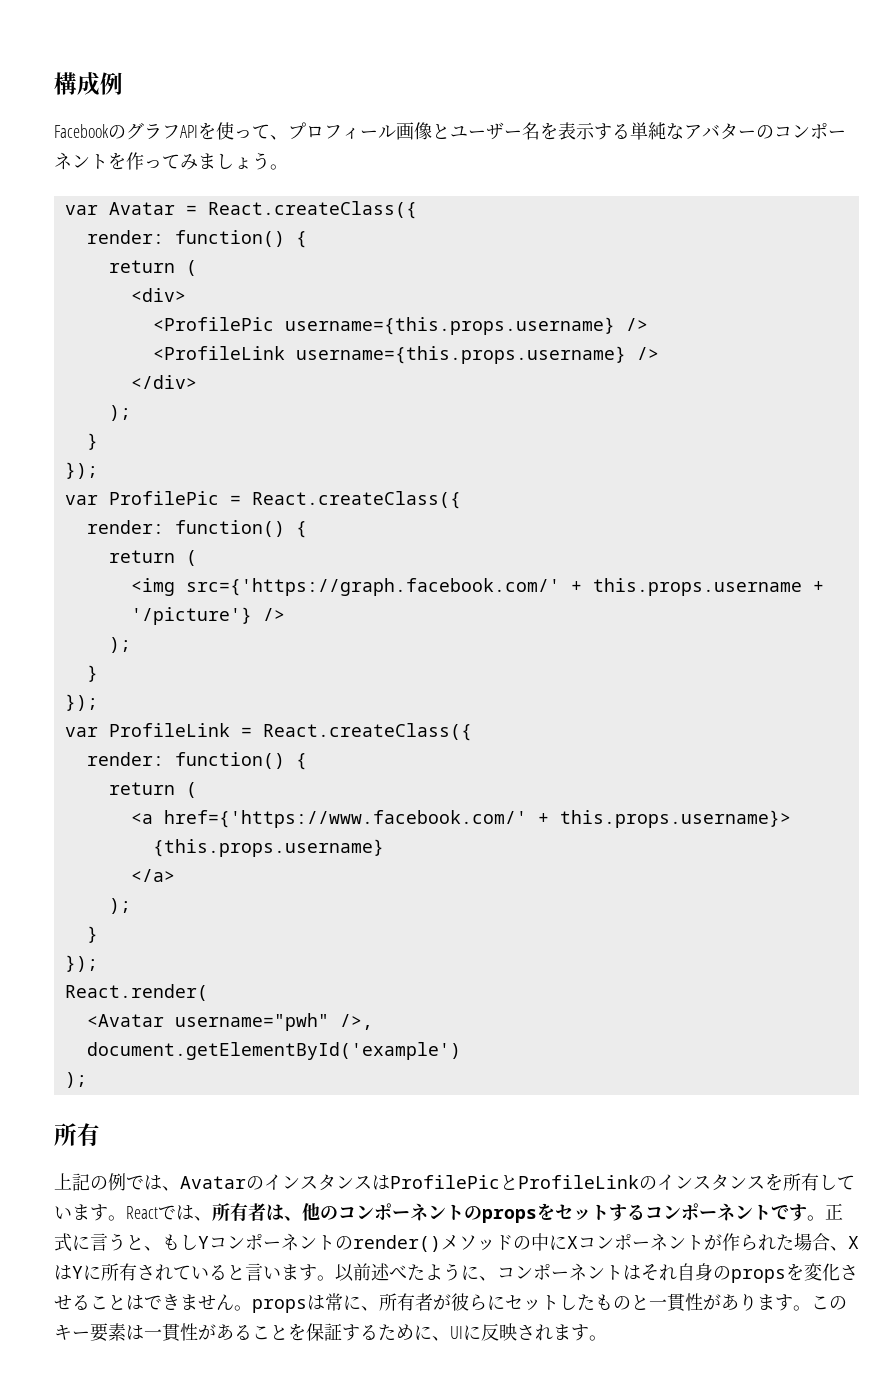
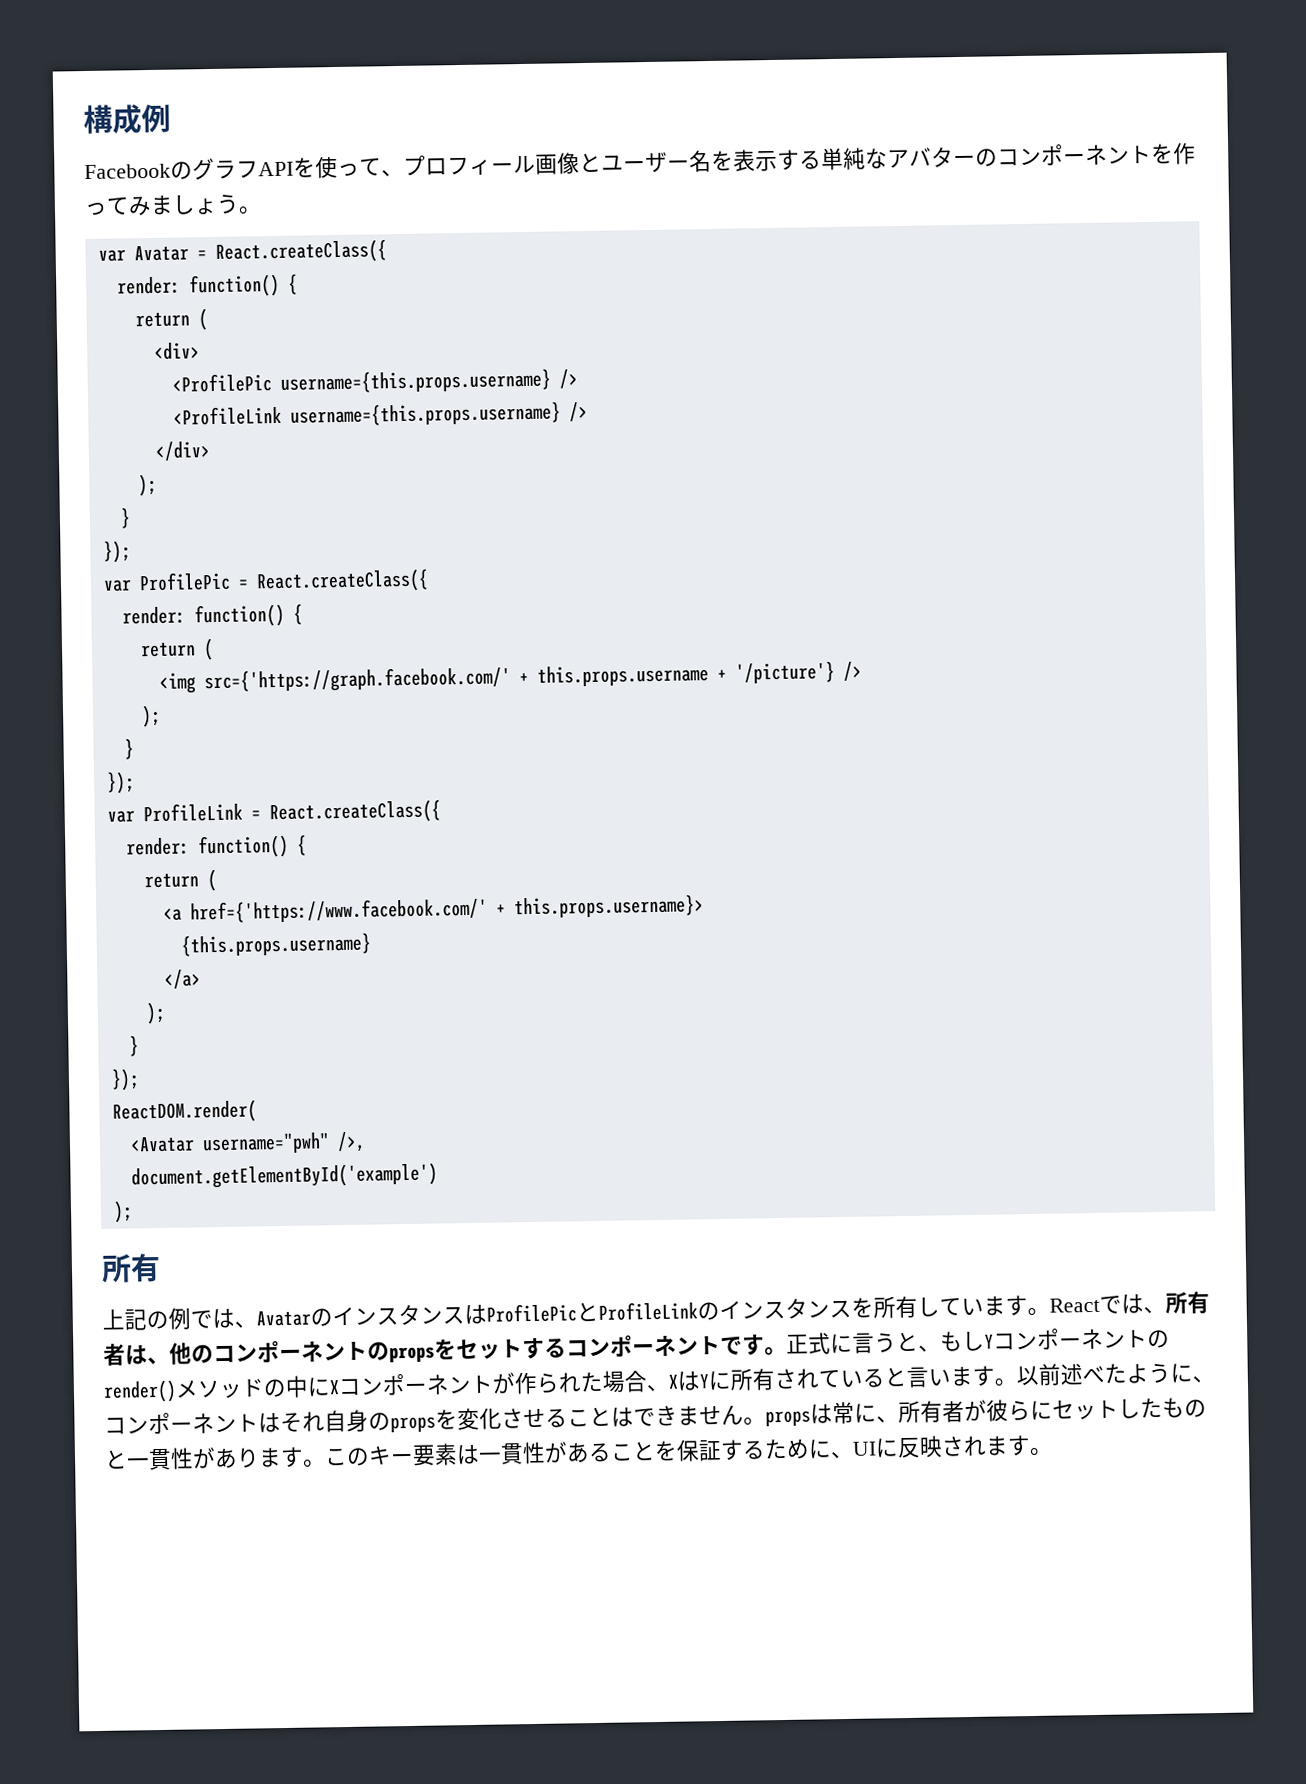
[64,984,208,1001] React.render( -> [111,1099,257,1124] ReactDOM.render(

